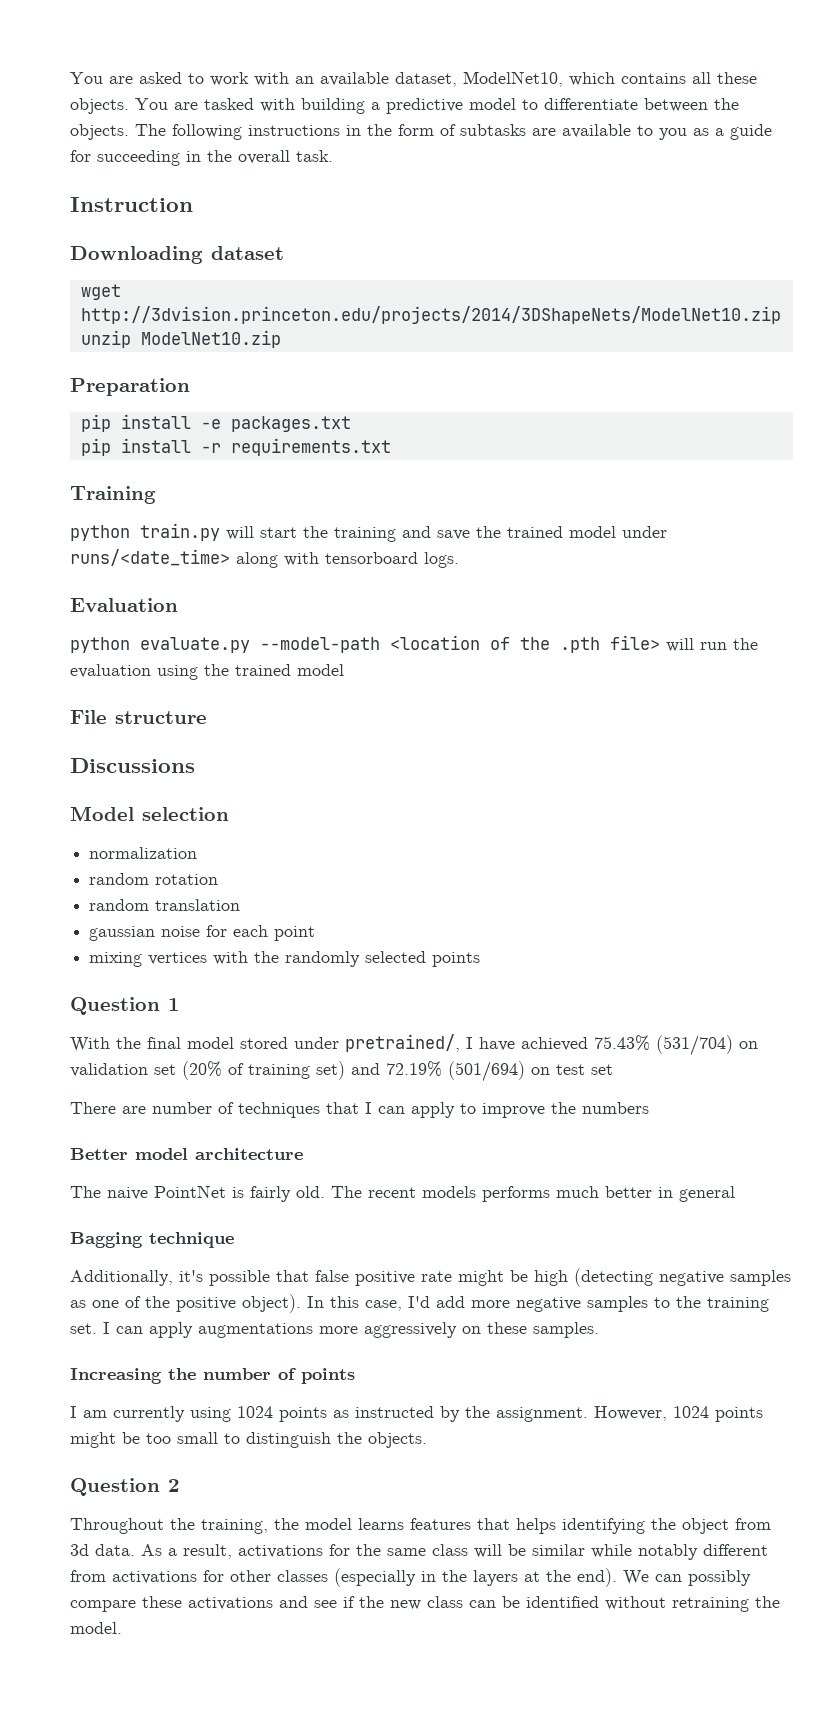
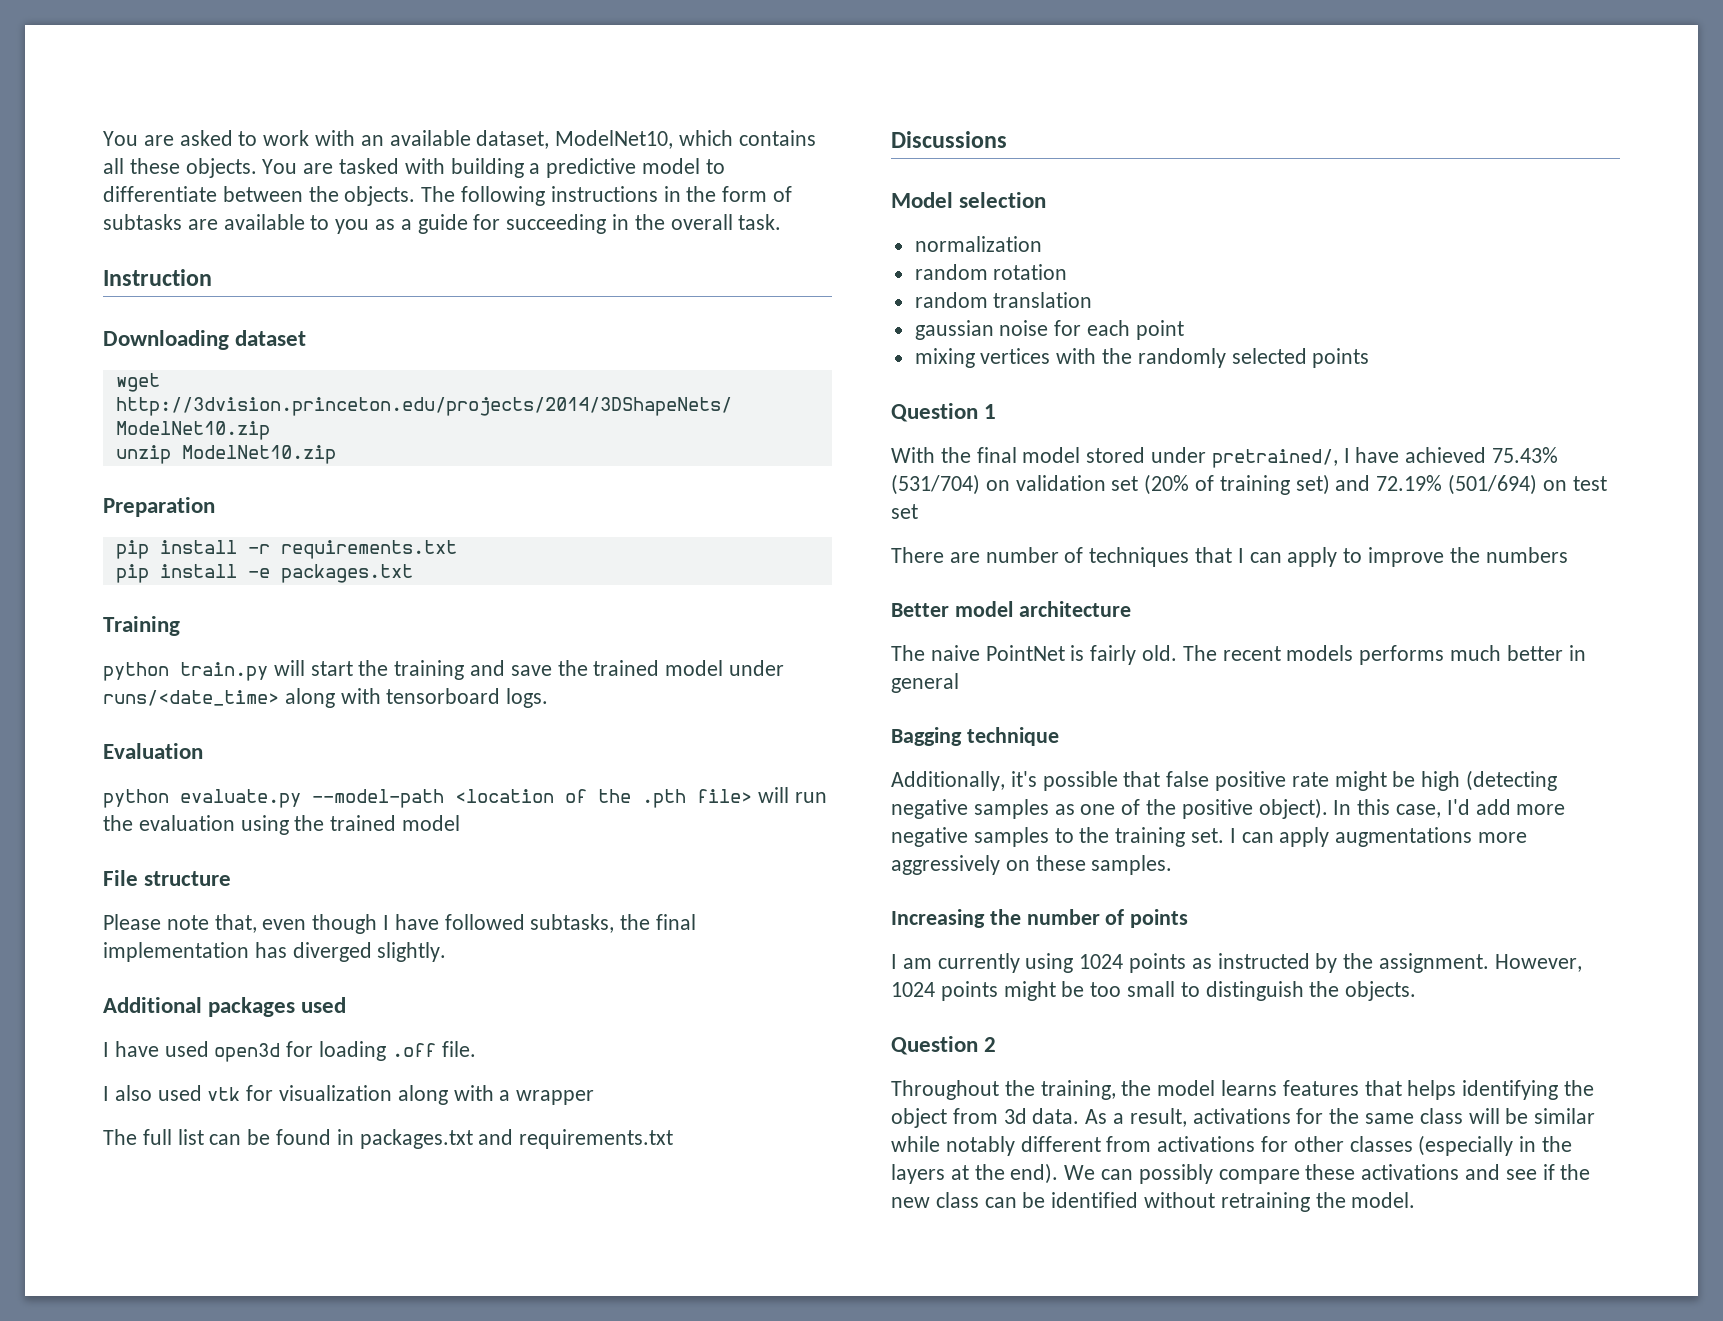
[200,416,351,432] [80,438,391,456] -e packages.txt // pip install -r requirements.txt -> [247,540,457,559] [115,564,413,583] -r requirements.txt // pip install -e packages.txt
(207, 717) none -> [103,914,697,934] [103,942,447,962] [103,997,347,1017] [103,1041,476,1062] [103,1085,595,1105] [103,1129,674,1149] // Please note that, even though I have followed subtasks, the final implementation has diverged slightly. // Additional packages used // I have used open3d for loading .off file. // I also used vtk for visualization along with a wrapper // The full list can be found in packages.txt and requirements.txt

